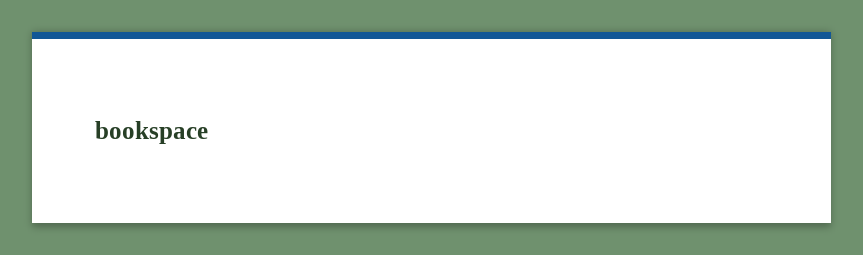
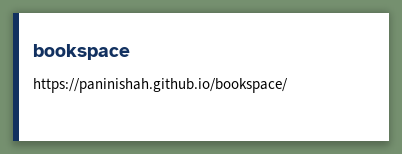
(208, 132) none -> [33,78,288,93] // https://paninishah.github.io/bookspace/

